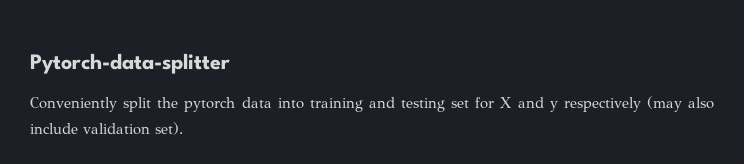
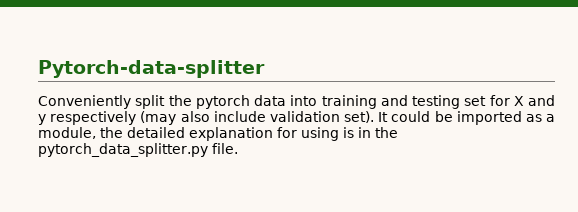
(183, 128) none -> [378,111,556,125] [38,127,398,141] [38,143,238,157] It could be imported as a module, the detailed explanation for using is in the pytorch_data_splitter.py file.

